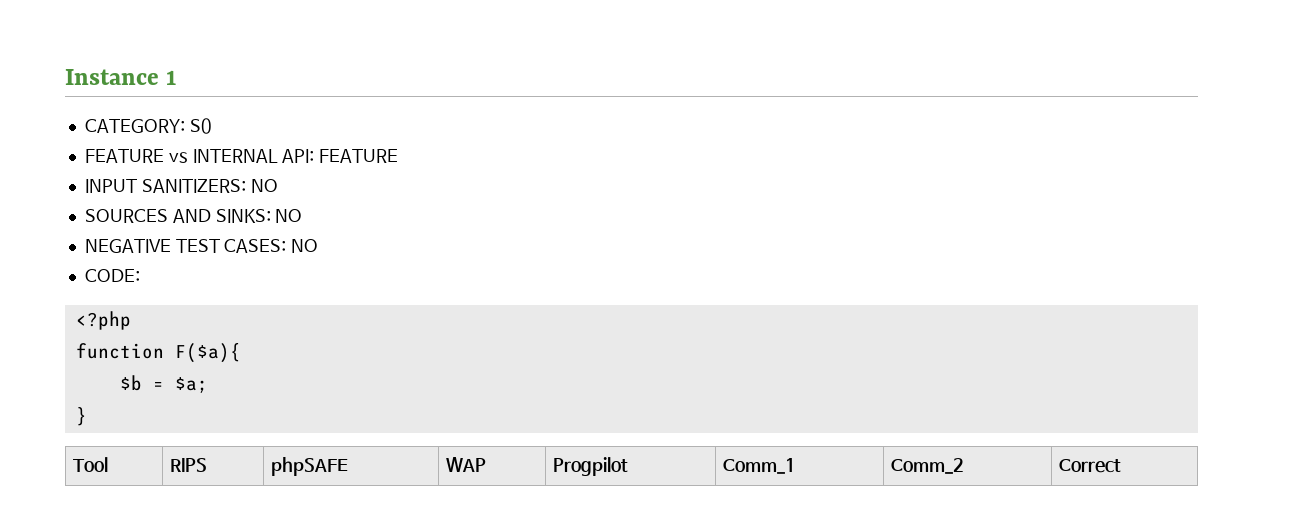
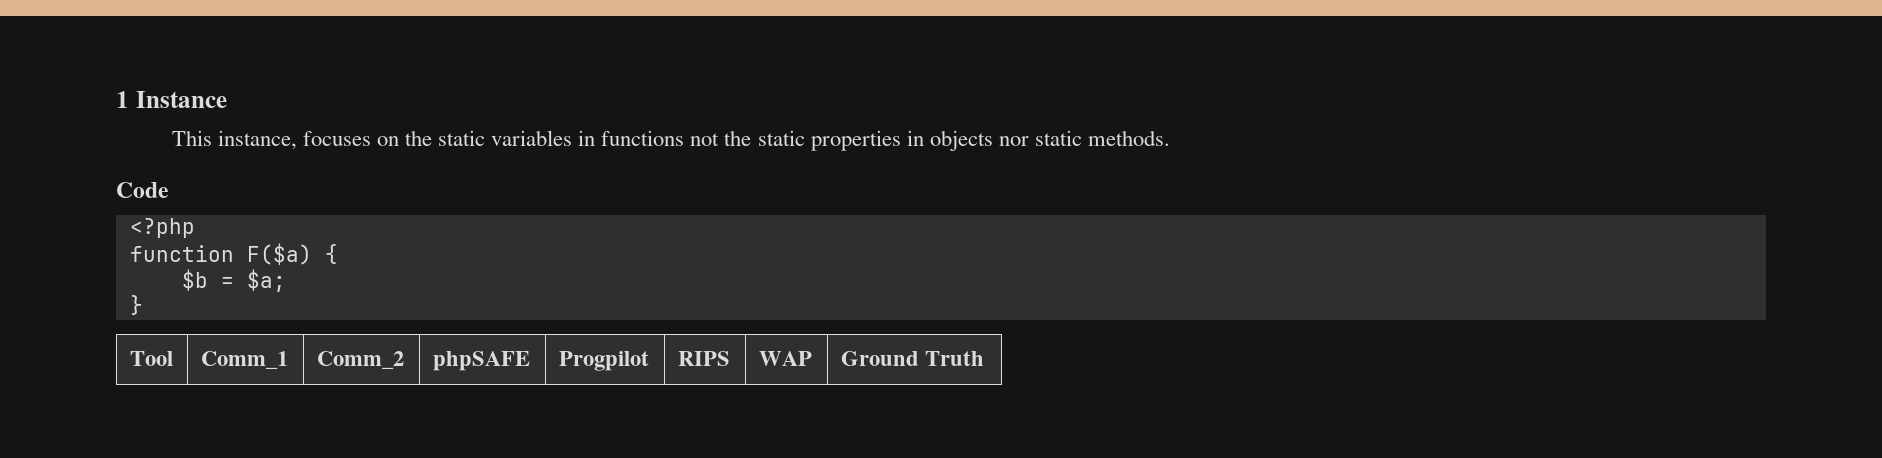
(65, 77) none -> [116,91,129,108] 1
[166,70,178,85] [84,118,212,134] [84,149,399,163] [84,179,278,193] [84,209,303,223] [84,239,319,253] [84,269,140,282] 1 // CATEGORY: S0 // FEATURE vs INTERNAL API: FEATURE // INPUT SANITIZERS: NO // SOURCES AND SINKS: NO // NEGATIVE TEST CASES: NO // CODE: -> [171,130,1170,151] [116,182,169,198] // This instance, focuses on the static variables in functions not the static properties in objects nor static methods. // Code
[174,343,241,363] F($a){ -> [246,243,338,265] F($a) {
[170,458,208,472] [271,457,349,476] [446,457,487,472] [553,457,629,476] [723,458,797,474] [891,458,965,474] [1059,459,1122,473] RIPS | phpSAFE | WAP | Progpilot | Comm_1 | Comm_2 | Correct -> [200,351,288,369] [316,351,404,369] [432,351,530,371] [558,351,649,371] [677,351,730,366] [758,351,812,366] [840,351,985,366] Comm_1 | Comm_2 | phpSAFE | Progpilot | RIPS | WAP | Ground Truth

